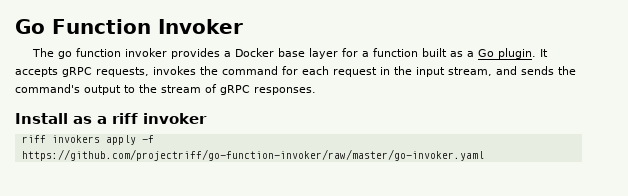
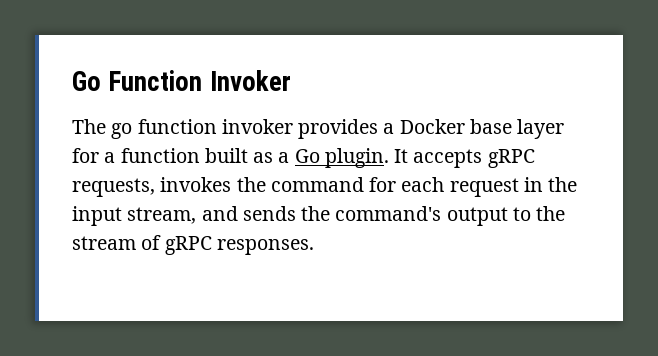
[15,113,207,124] [21,135,154,145] [21,149,484,161] // Install as a riff invoker // riff invokers apply -f https://github.com/projectriff/go-function-invoker/raw/master/go-invoker.yaml -> (314, 247) none

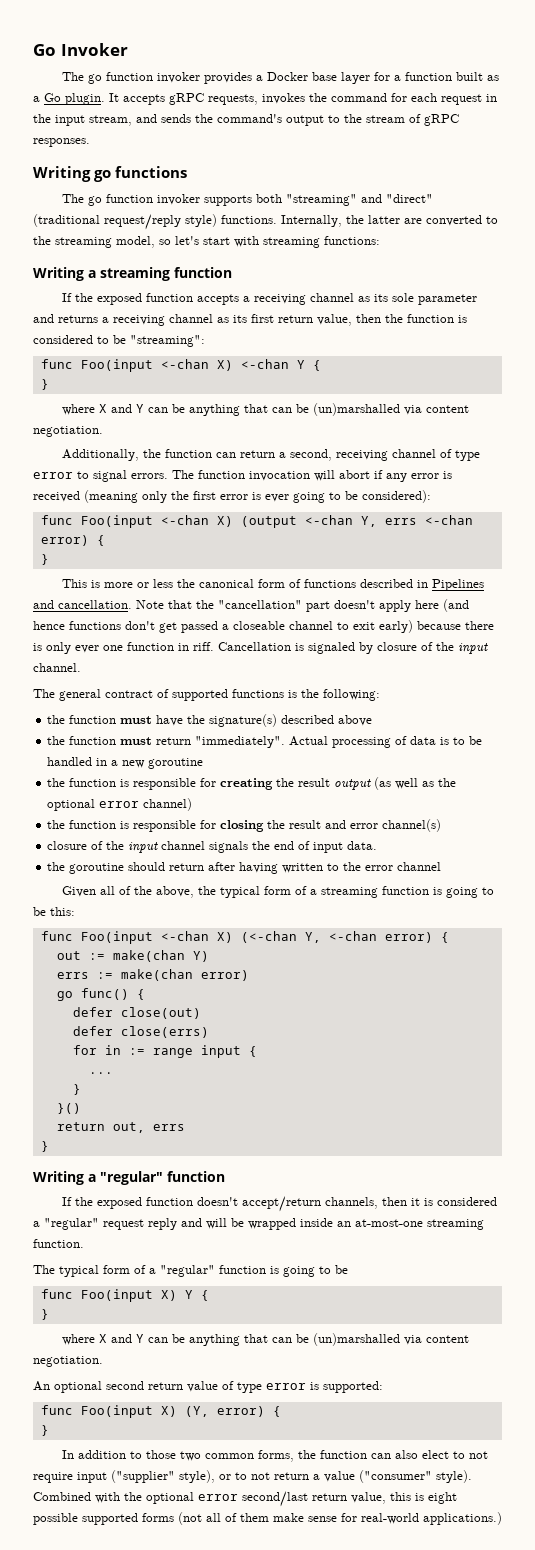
[72,70,203,91] Go Function -> [33,44,56,56] Go
(314, 247) none -> [33,166,187,182] [62,194,434,206] [33,214,498,230] [33,236,380,248] [33,267,232,281] [62,293,478,305] [33,314,467,326] [33,335,205,347] [40,359,321,372] [40,379,49,390] [62,403,470,416] [33,426,103,437] [62,449,481,461] [33,470,452,482] [33,490,431,503] [40,515,473,528] [40,535,105,546] [40,554,49,565] [62,579,485,591] [33,599,469,612] [33,620,494,633] [33,642,488,654] [33,663,81,672] [33,689,380,701] [47,714,373,727] [47,736,483,748] [47,757,204,769] [47,777,457,790] [47,798,193,811] [47,819,442,832] [47,841,378,853] [47,862,442,874] [62,886,495,898] [33,907,75,916] [40,931,449,944] [56,950,209,962] [56,969,249,981] [56,988,145,1001] [72,1007,201,1019] [72,1026,209,1038] [72,1045,257,1058] [88,1072,113,1074] [72,1084,81,1095] [56,1103,81,1114] [56,1122,185,1133] [40,1141,49,1152] [33,1171,225,1185] [62,1196,498,1212] [33,1218,484,1230] [33,1239,84,1248] [33,1265,348,1277] [40,1289,209,1302] [40,1309,49,1320] [62,1333,470,1346] [33,1356,103,1367] [33,1381,383,1393] [40,1405,281,1418] [40,1425,49,1436] [62,1450,489,1462] [33,1470,472,1483] [33,1491,457,1507] [33,1512,502,1525] // Writing go functions // The go function invoker supports both "streaming" and "direct" (traditional request/reply style) functions. Internally, the latter are converted to the streaming model, so let's start with streaming functions: // Writing a streaming function // If the exposed function accepts a receiving channel as its sole parameter and returns a receiving channel as its first return value, then the function is considered to be "streaming": // func Foo(input <-chan X) <-chan Y { // } // where X and Y can be anything that can be (un)marshalled via content negotiation. // Additionally, the function can return a second, receiving channel of type error to signal errors. The function invocation will abort if any error is received (meaning only the first error is ever going to be considered): // func Foo(input <-chan X) (output <-chan Y, errs <-chan error) { // } // This is more or less the canonical form of functions described in Pipelines and cancellation. Note that the "cancellation" part doesn't apply here (and hence functions don't get passed a closeable channel to exit early) because there is only ever one function in riff. Cancellation is signaled by closure of the input channel. // The general contract of supported functions is the following: // the function must have the signature(s) described above // the function must return "immediately". Actual processing of data is to be handled in a new goroutine // the function is responsible for creating the result output (as well as the optional error channel) // the function is responsible for closing the result and error channel(s) // closure of the input channel signals the end of input data. // the goroutine should return after having written to the error channel // Given all of the above, the typical form of a streaming function is going to be this: // func Foo(input <-chan X) (<-chan Y, <-chan error) { // out := make(chan Y) // errs := make(chan error) // go func() { // defer close(out) // defer close(errs) // for in := range input { // ... // } // }() // return out, errs // } // Writing a "regular" function // If the exposed function doesn't accept/return channels, then it is considered a "regular" request reply and will be wrapped inside an at-most-one streaming function. // The typical form of a "regular" function is going to be // func Foo(input X) Y { // } // where X and Y can be anything that can be (un)marshalled via content negotiation. // An optional second return value of type error is supported: // func Foo(input X) (Y, error) { // } // In addition to those two common forms, the function can also elect to not require input ("supplier" style), or to not return a value ("consumer" style). Combined with the optional error second/last return value, this is eight possible supported forms (not all of them make sense for real-world applications.)

